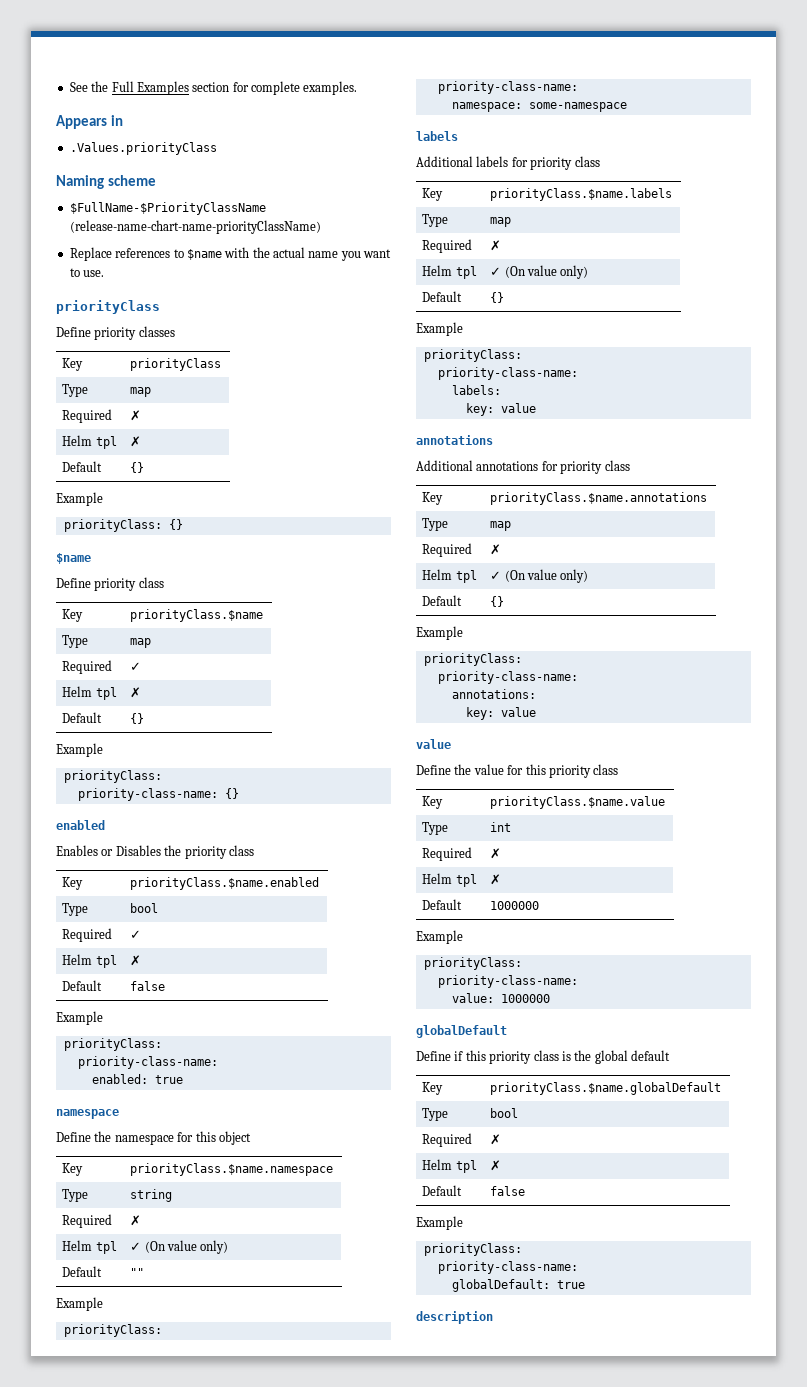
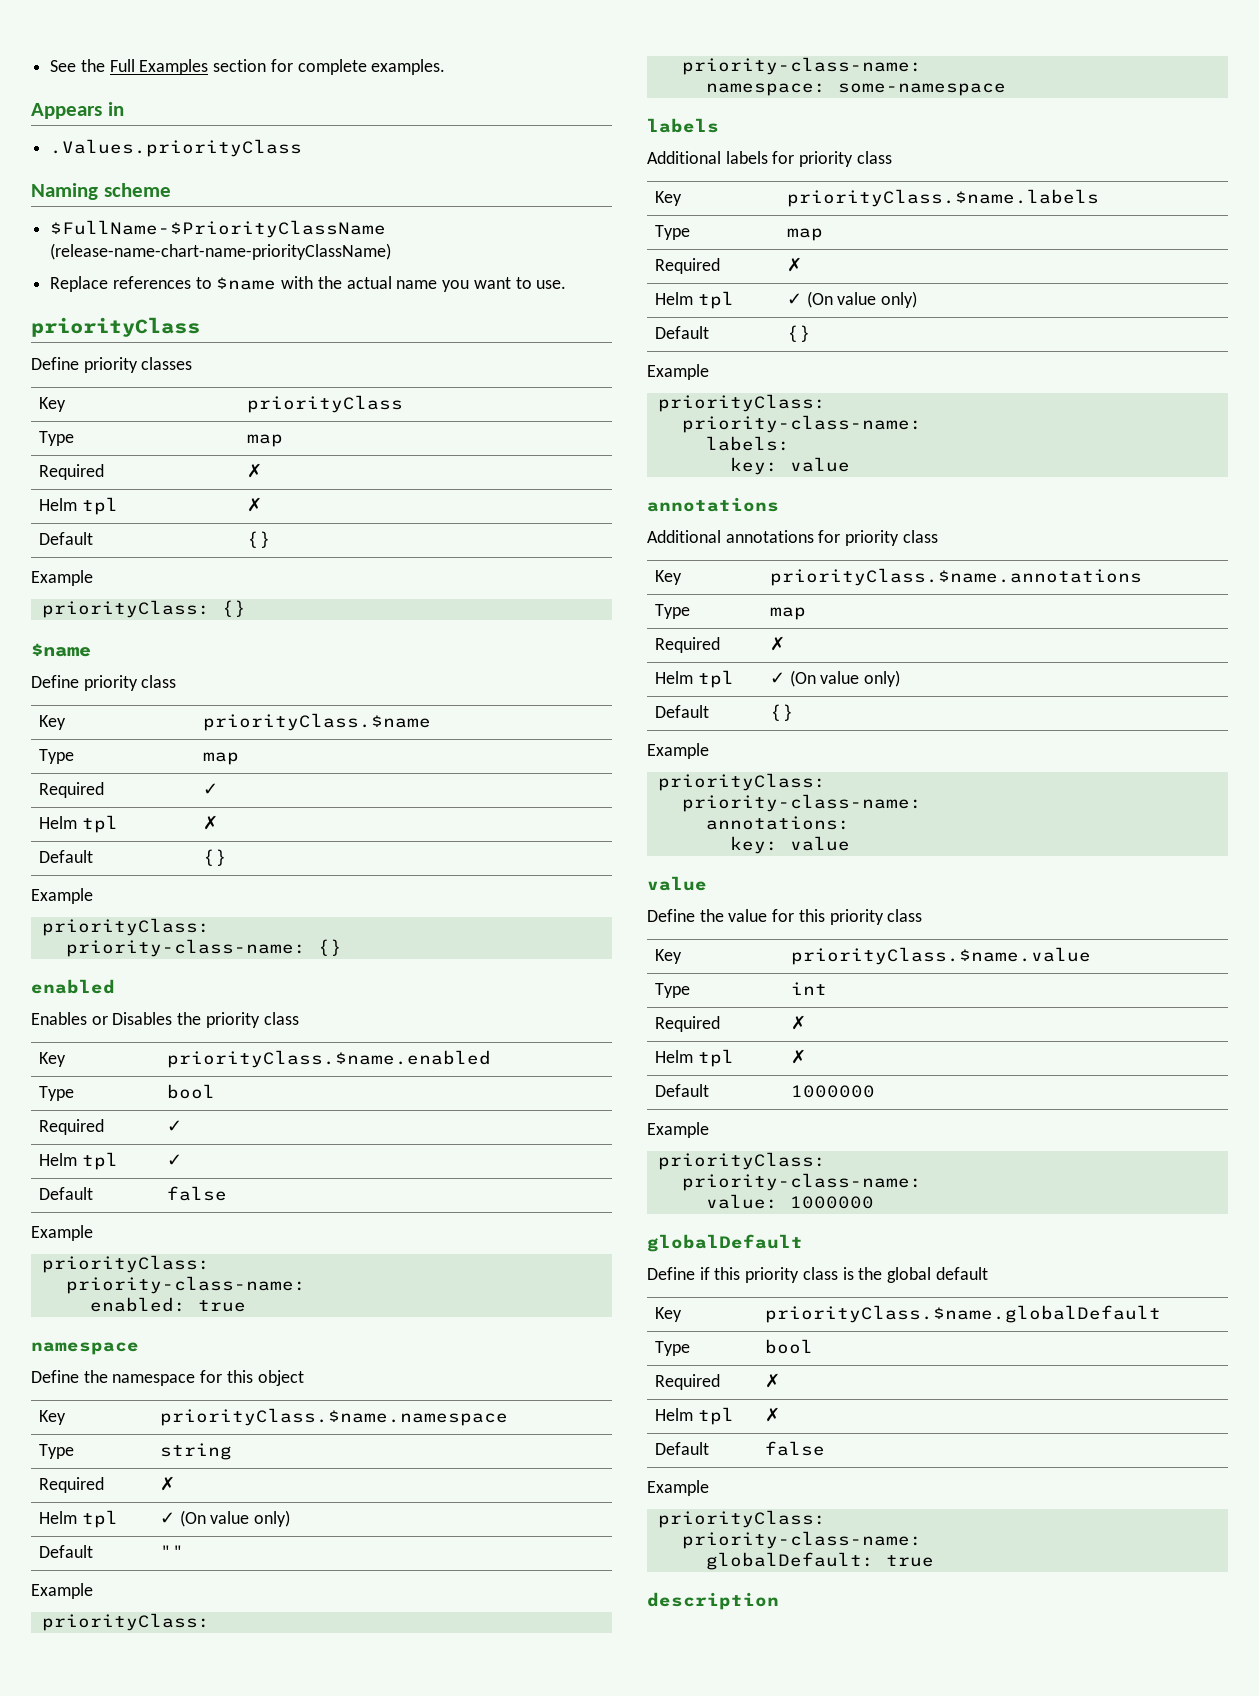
[130,955,142,966] ✗ -> [167,1154,183,1166] ✓

